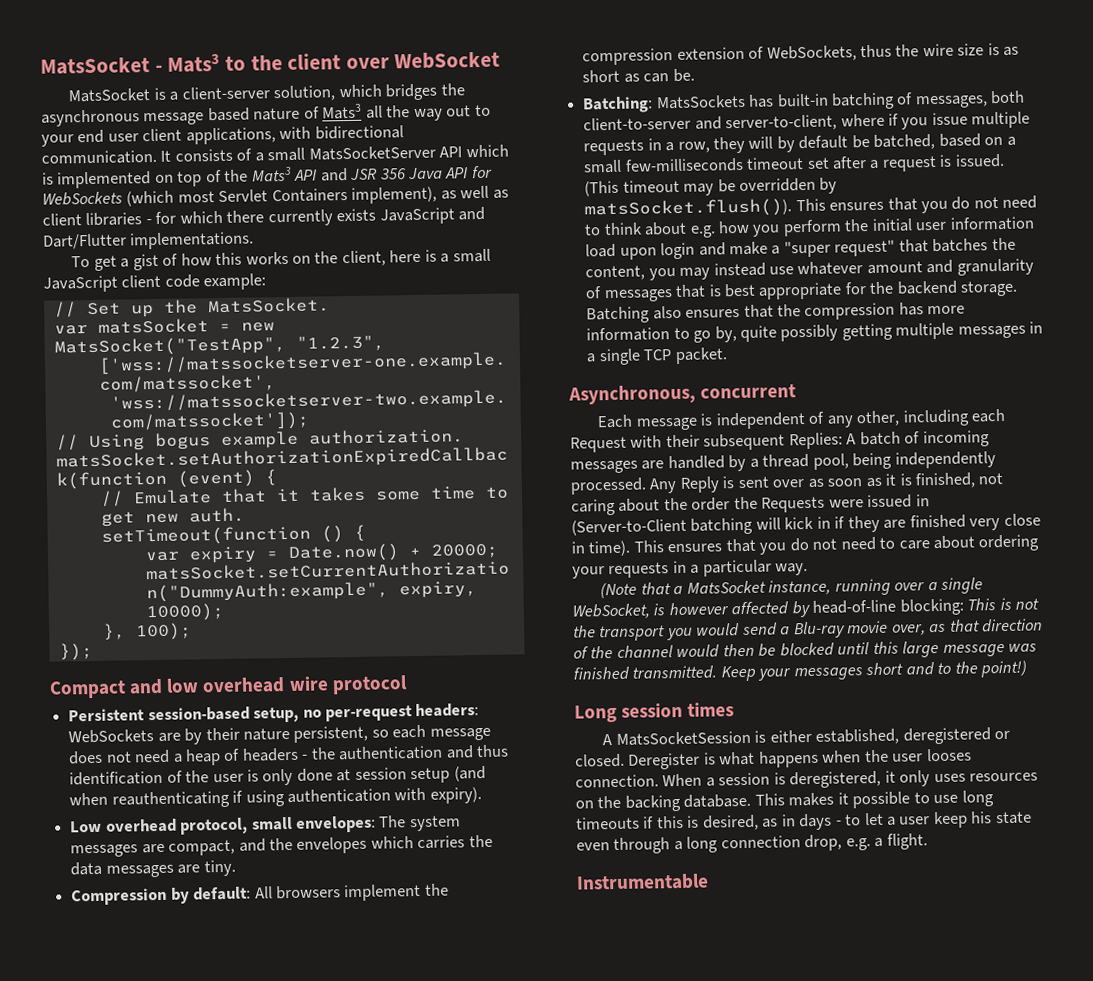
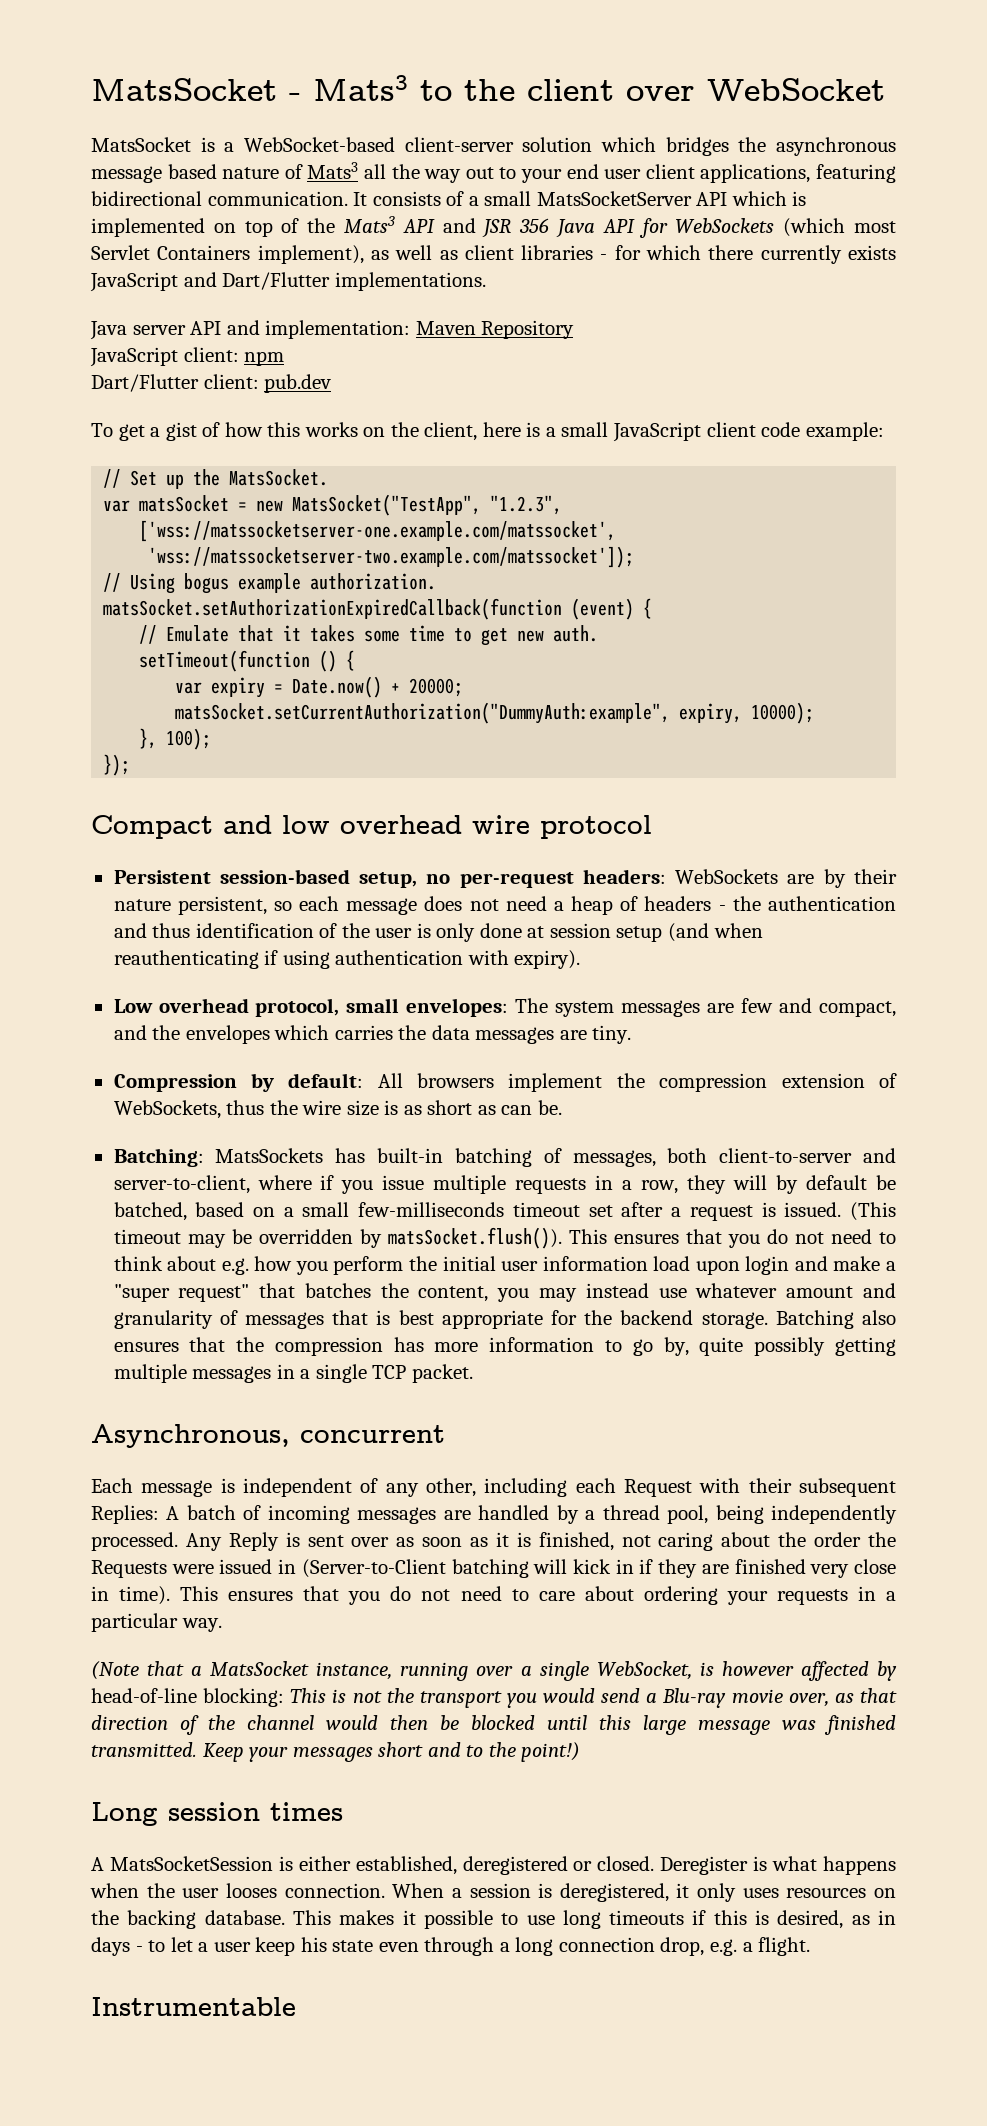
[181,85,336,102] client-server solution, -> [244,137,593,152] WebSocket-based client-server solution
[279,126,312,140] with -> [816,164,897,183] featuring
(255, 240) none -> [90,320,575,340] [90,347,285,367] [91,374,332,393] // Java server API and implementation: Maven Repository // JavaScript client: npm // Dart/Flutter client: pub.dev
(165, 848) none -> [741,998,813,1013] few and

